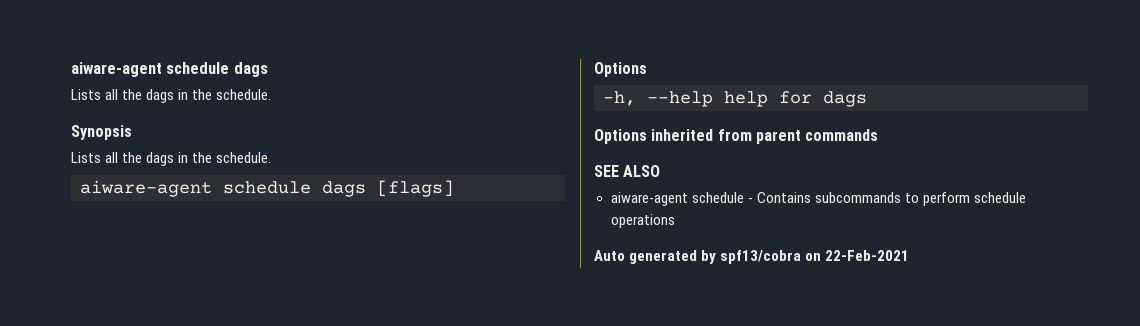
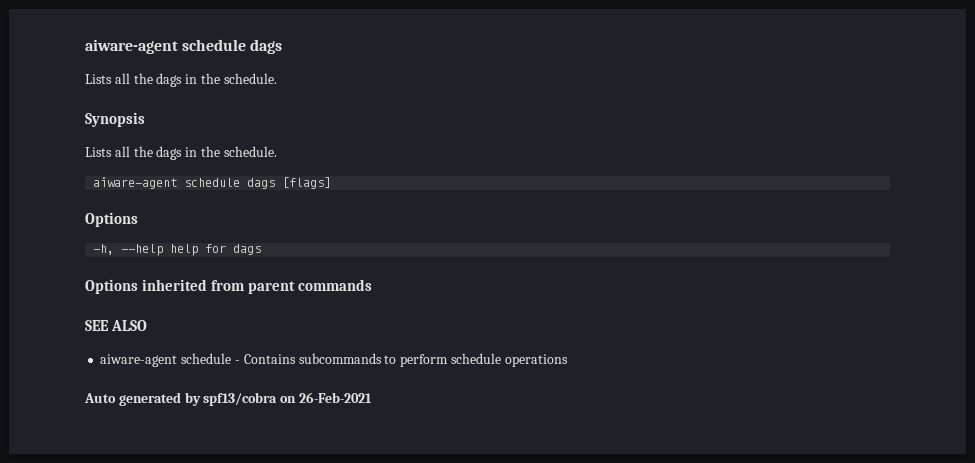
[825,250,910,261] 22-Feb-2021 -> [298,392,372,403] 26-Feb-2021

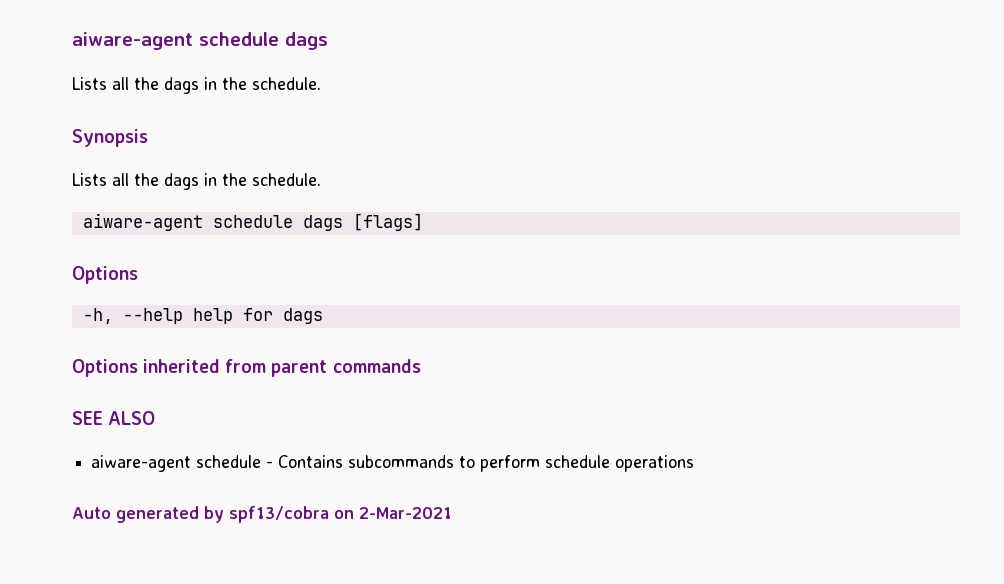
[298,392,372,403] 26-Feb-2021 -> [359,507,452,519] 2-Mar-2021

